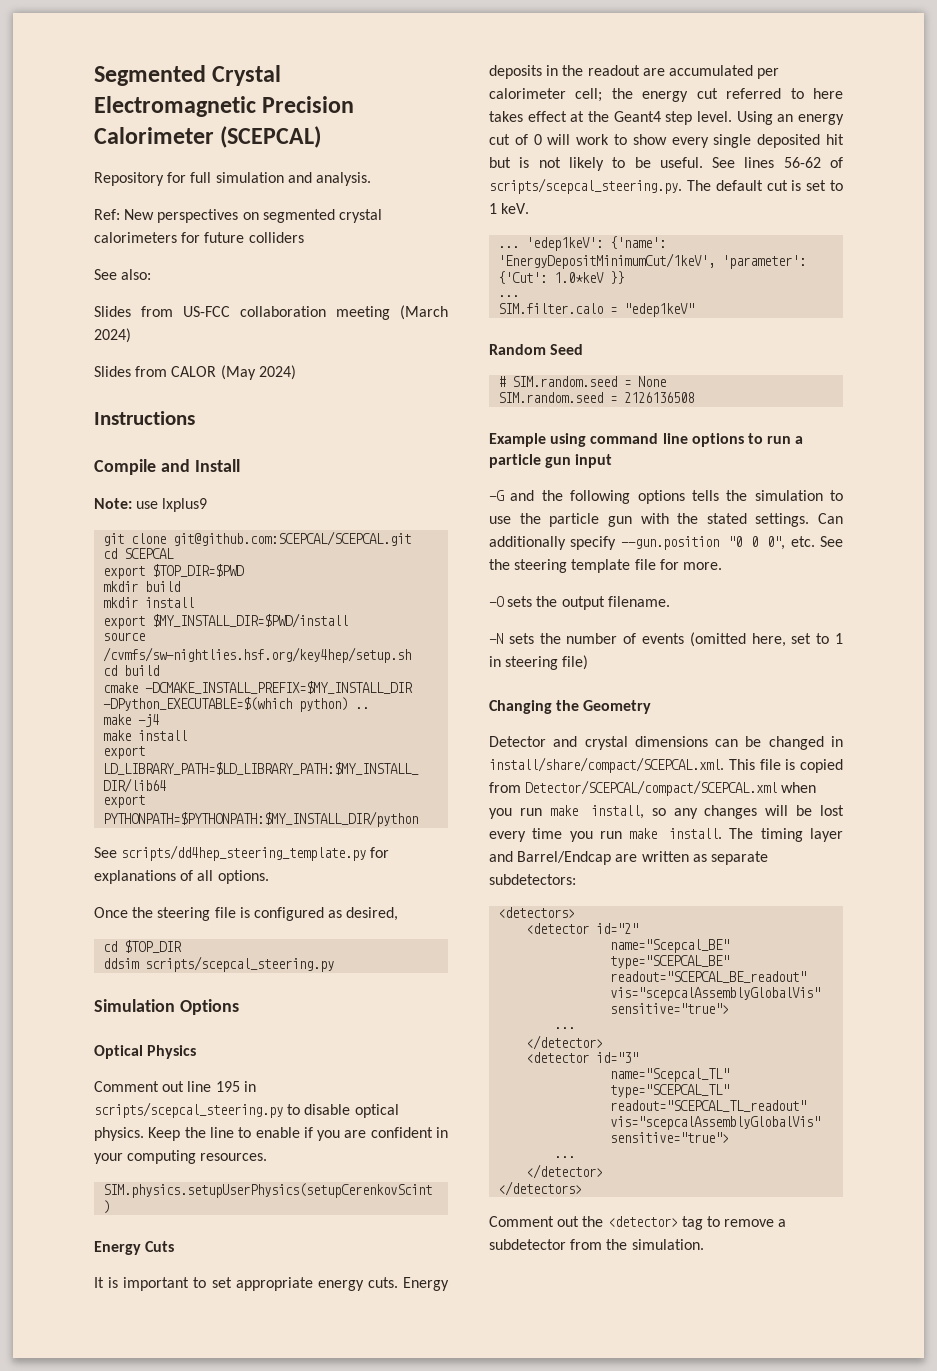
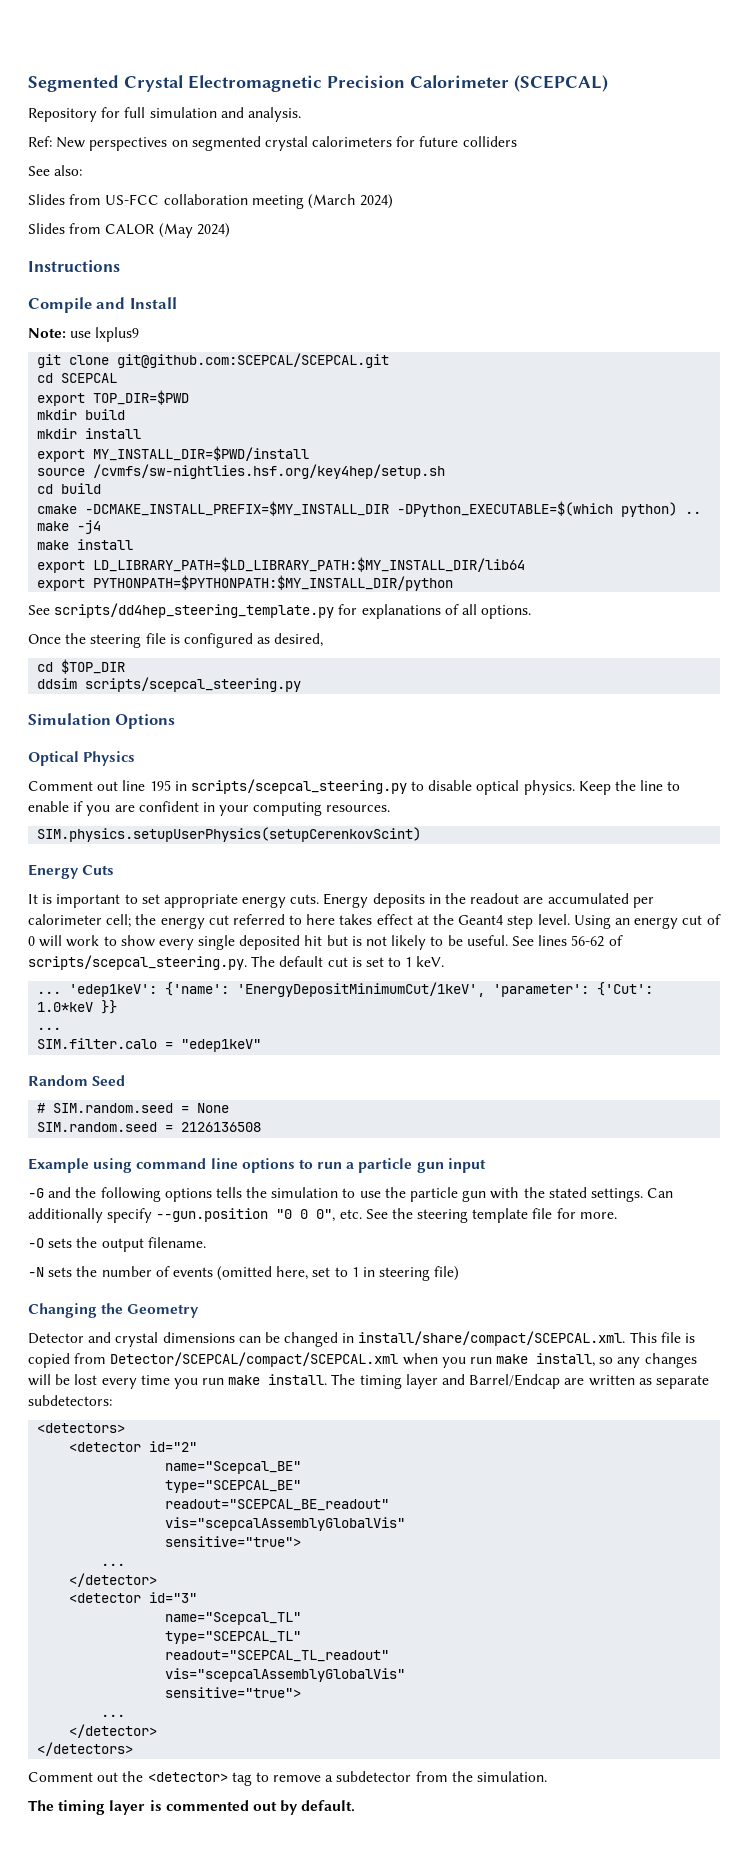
[152,564,245,577] $TOP_DIR=$PWD -> [93,390,190,405] TOP_DIR=$PWD
[152,613,349,628] $MY_INSTALL_DIR=$PWD/install -> [93,446,310,461] MY_INSTALL_DIR=$PWD/install
(704, 1244) none -> [28,1800,356,1815] // The timing layer is commented out by default.

